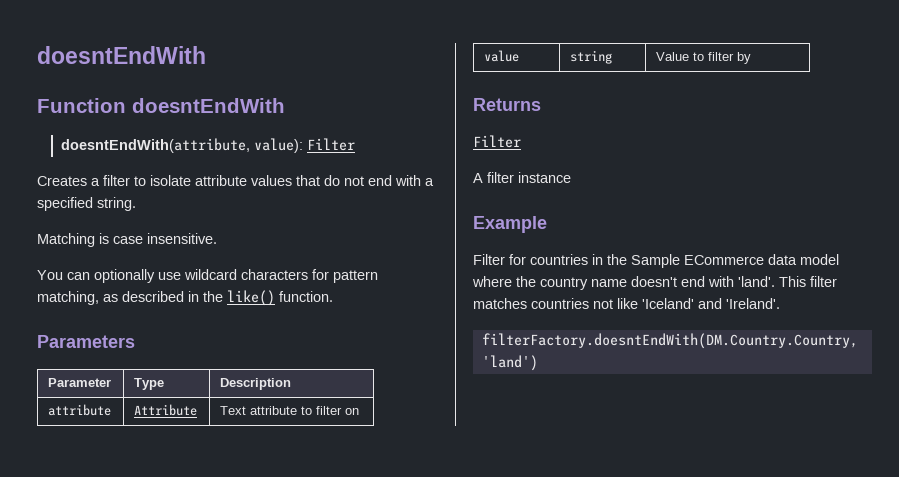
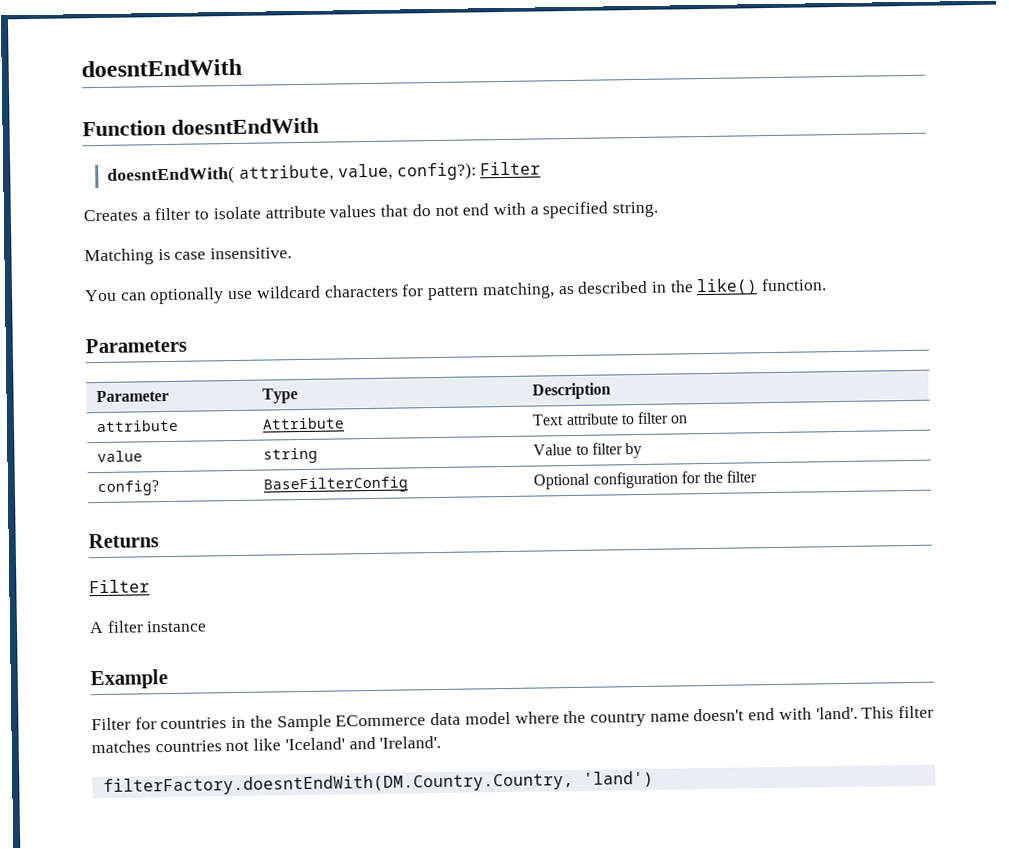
[61,138,304,153] doesntEndWith(attribute, value): -> [107,162,477,185] doesntEndWith( attribute, value, config?):
(752, 58) none -> [97,480,161,497] [263,476,409,494] [533,470,758,490] // config? | BaseFilterConfig | Optional configuration for the filter

